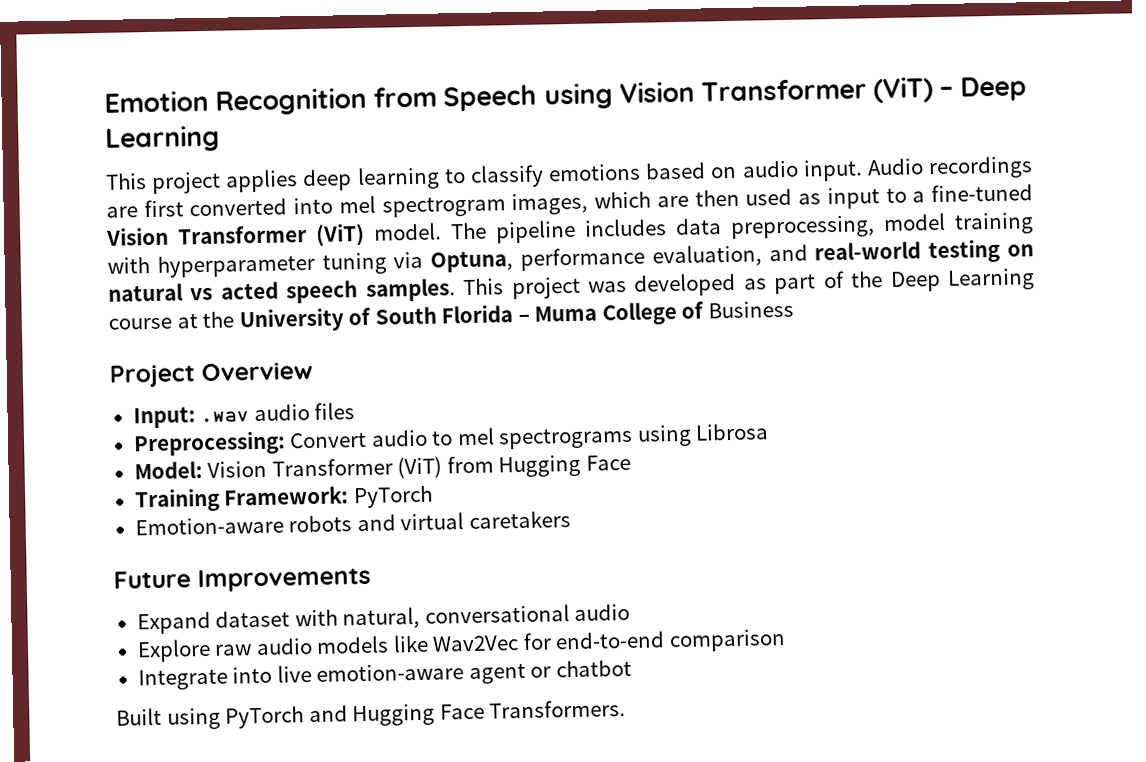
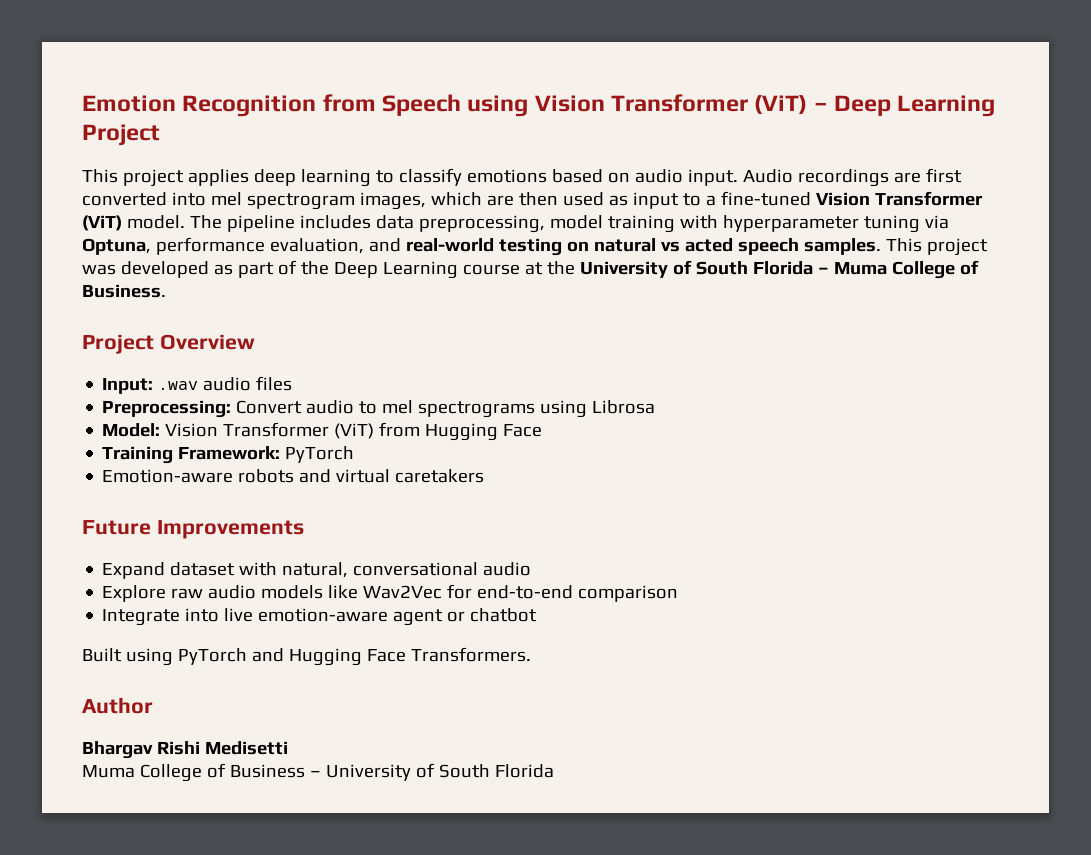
(220, 138) none -> [82,124,160,146] Project
[707,300,794,319] Business -> [82,284,166,298] Business.
(627, 709) none -> [82,697,153,714] [82,741,288,759] [82,763,554,782] // Author // Bhargav Rishi Medisetti // Muma College of Business – University of South Florida

